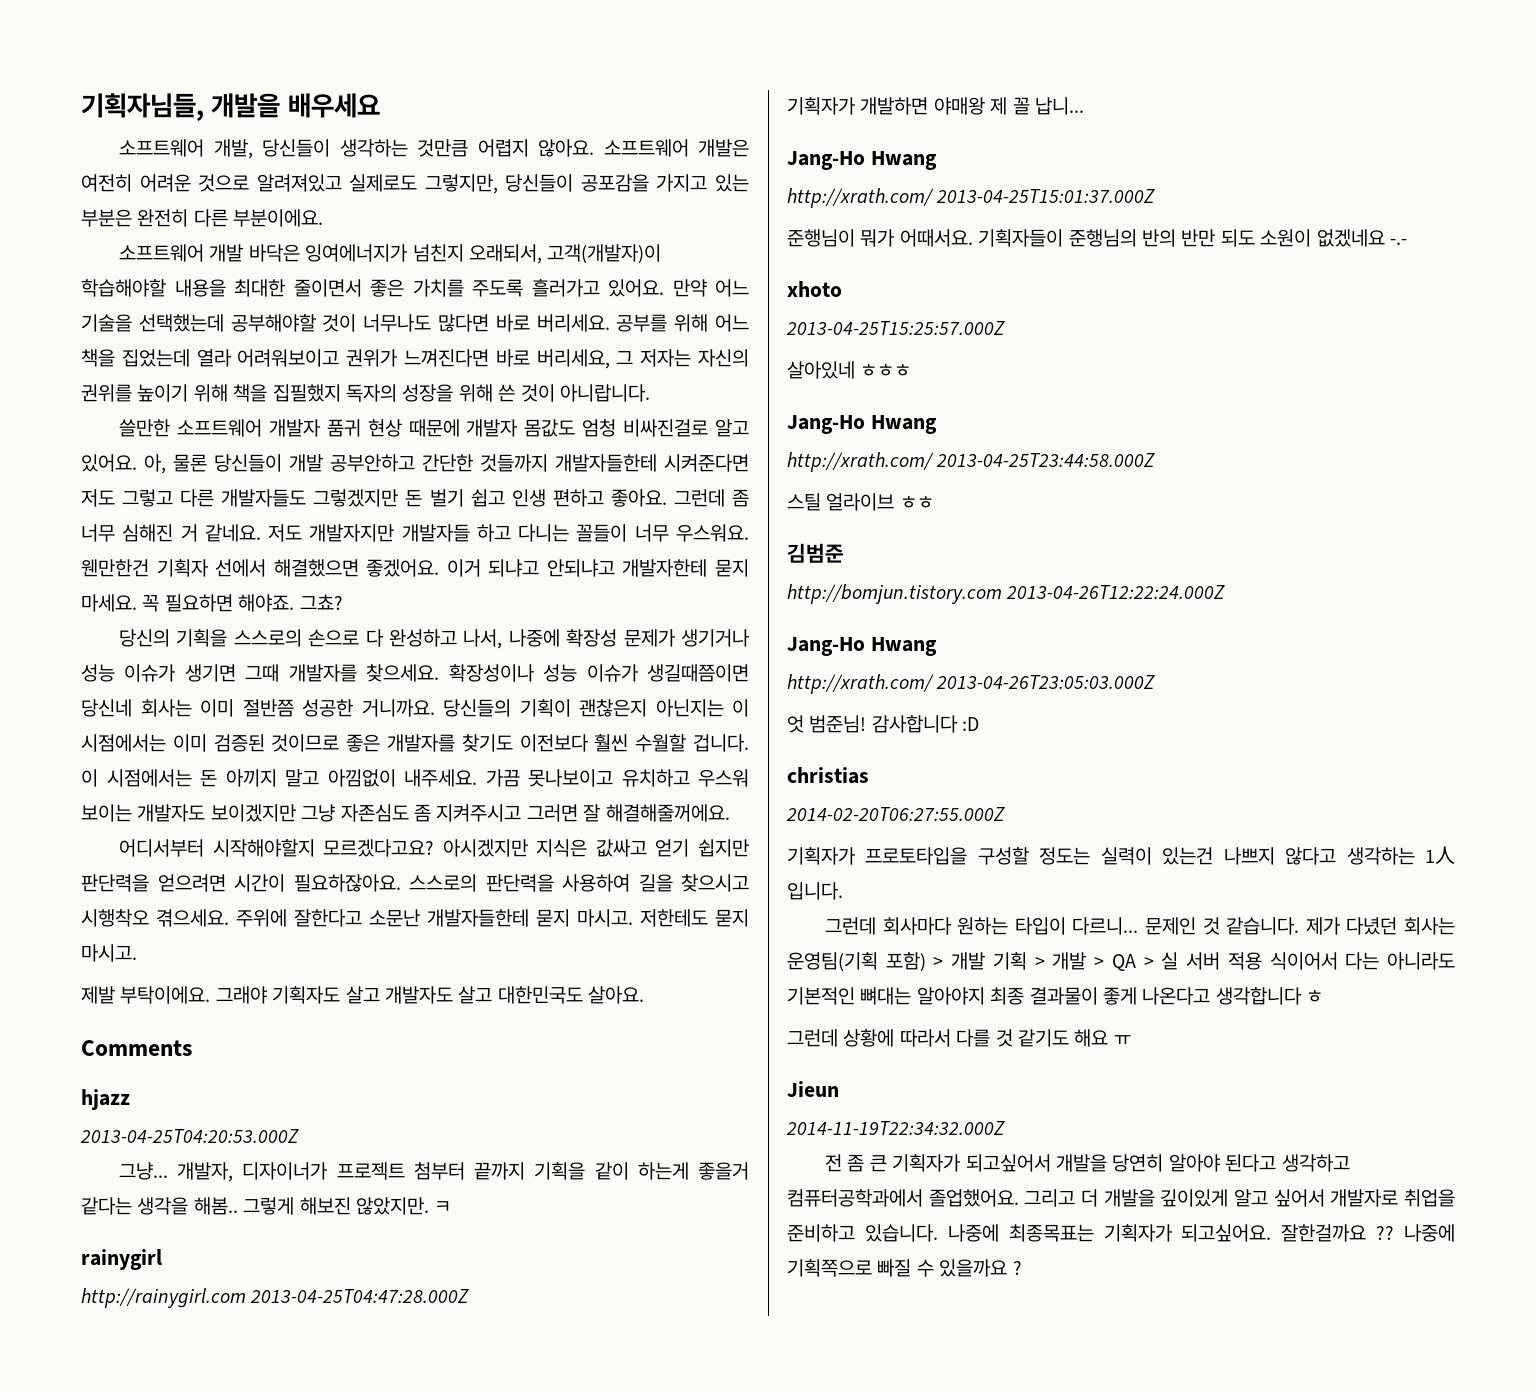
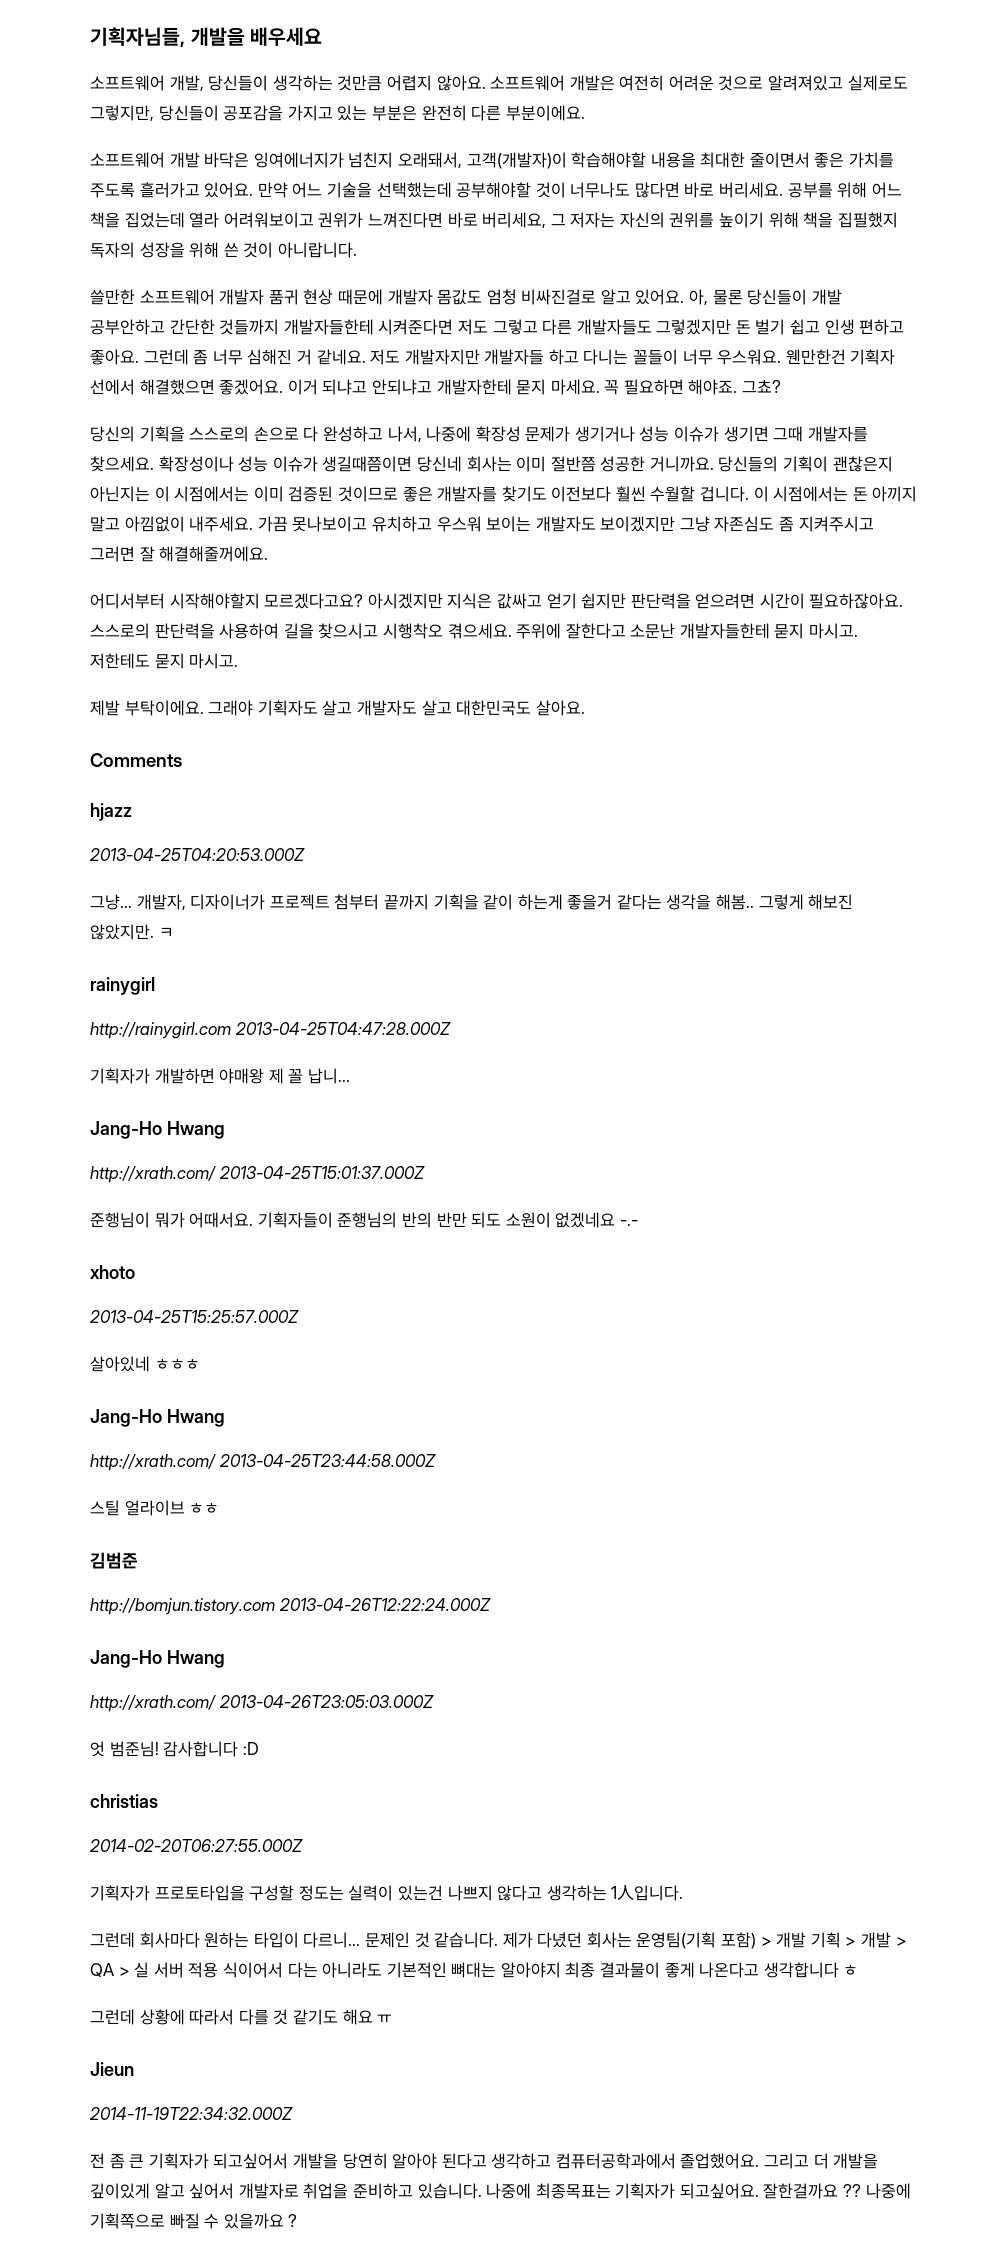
[469,244,543,264] 오래되서, -> [397,152,462,169] 오래돼서,

